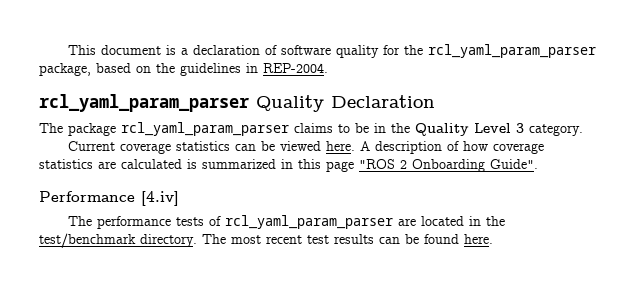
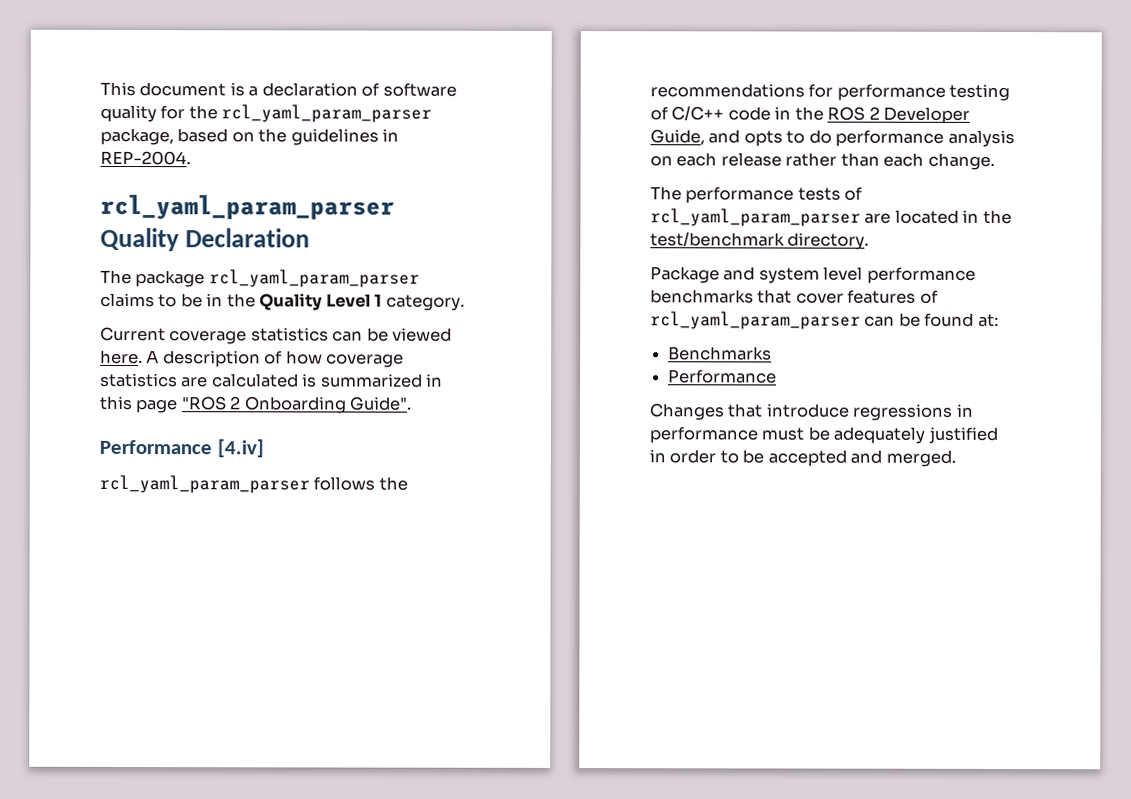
[516,123,524,133] 3 -> [374,293,383,307] 1
(179, 198) none -> [99,474,408,494] [650,83,1011,102] [650,106,971,124] [650,129,1015,148] [650,152,995,170] // rcl_yaml_param_parser follows the recommendations for performance testing of C/C++ code in the ROS 2 Developer Guide, and opts to do performance analysis on each release rather than each change.
[202,234,493,244] The most recent test results can be found here. -> [650,266,976,284] [650,289,939,304] [650,311,999,330] [668,346,773,361] [668,369,778,384] [649,403,973,421] [649,426,998,444] [649,449,956,467] // Package and system level performance benchmarks that cover features of rcl_yaml_param_parser can be found at: // Benchmarks // Performance // Changes that introduce regressions in performance must be adequately justified in order to be accepted and merged.

